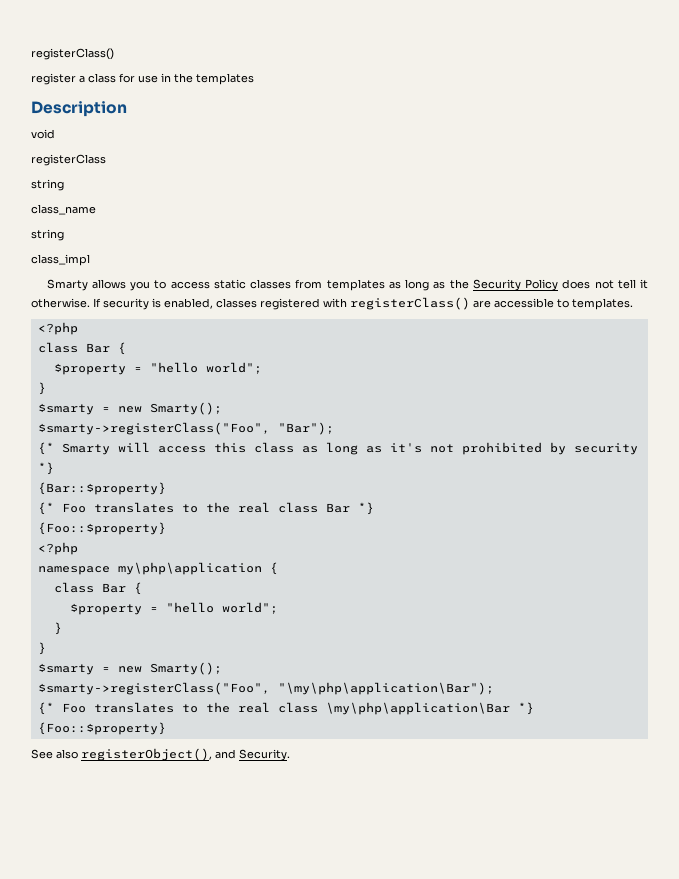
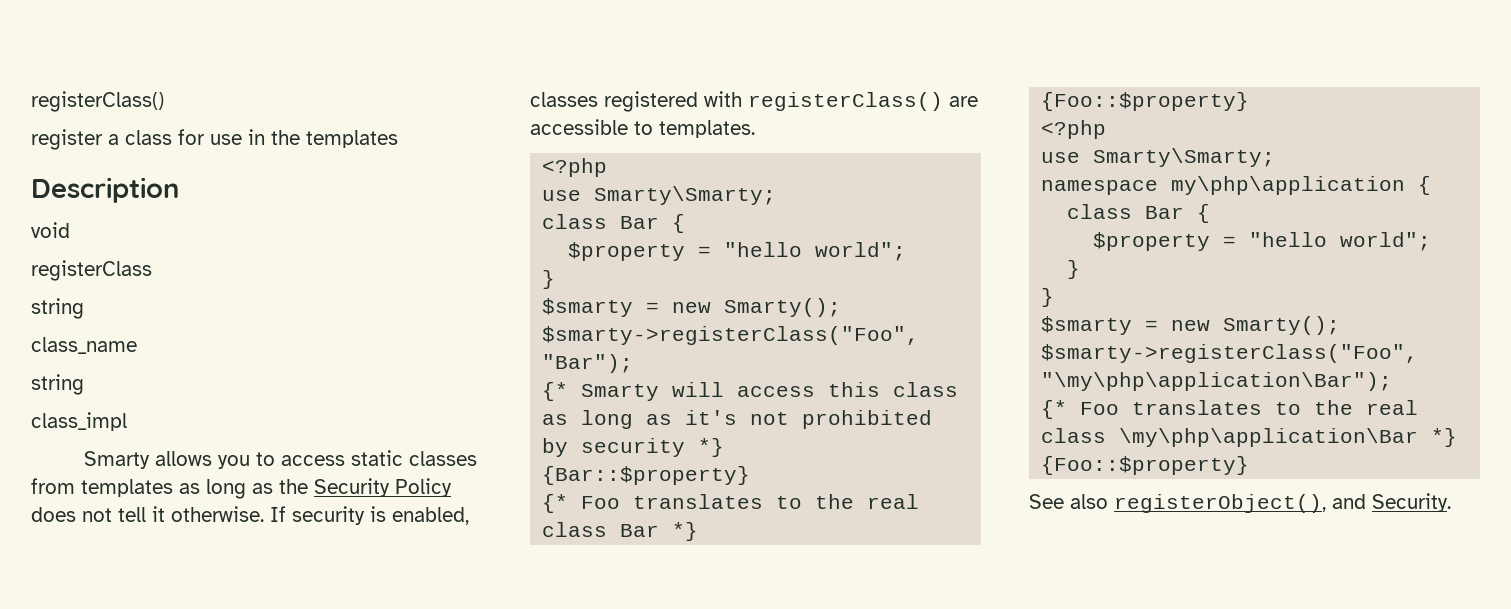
(78, 328) none -> [542,186,777,205] // use Smarty\Smarty;
(78, 548) none -> [1041,148,1276,167] // use Smarty\Smarty;

